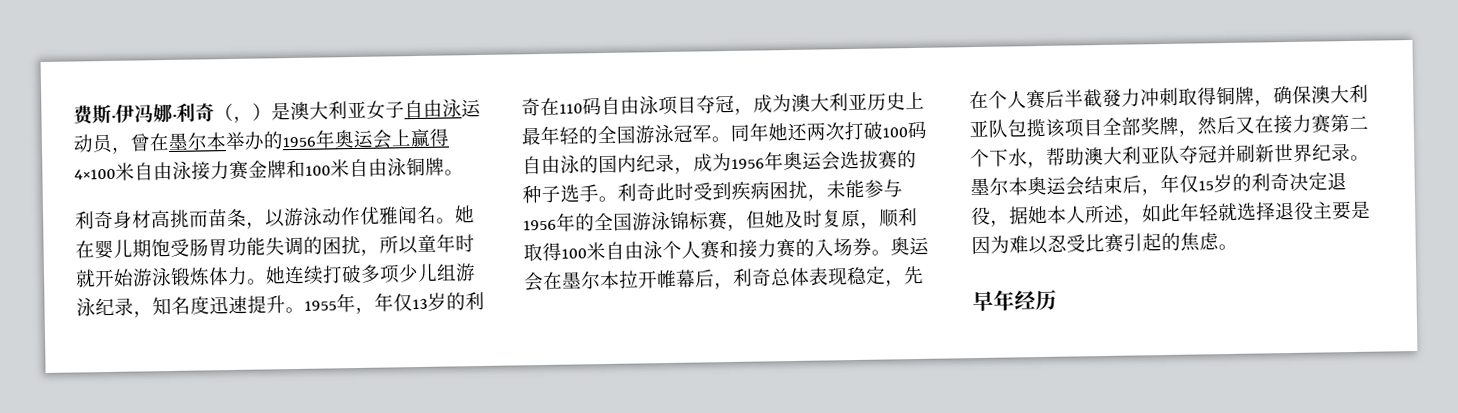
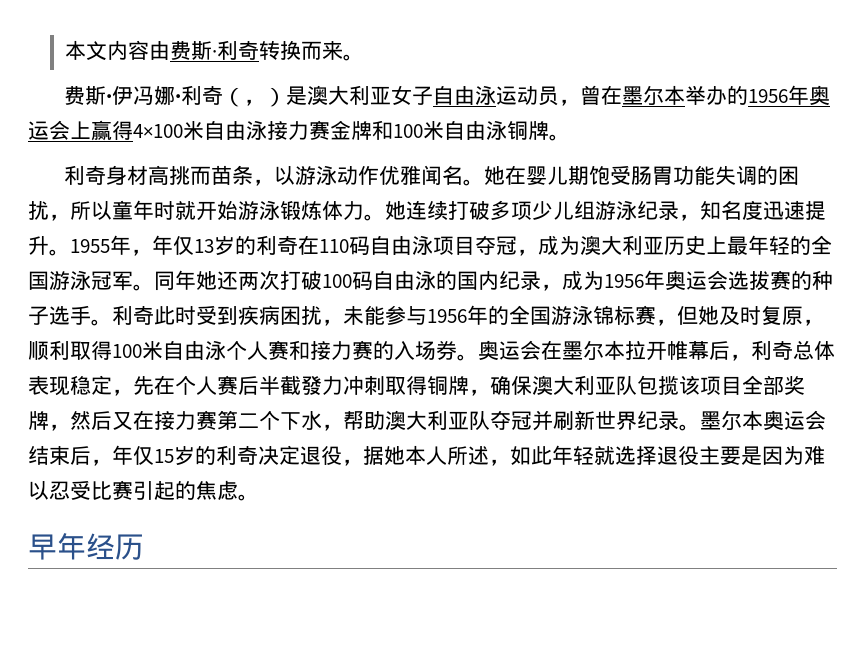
(73, 115) none -> [65,40,365,61] 本文内容由费斯·利奇转换而来。 //

